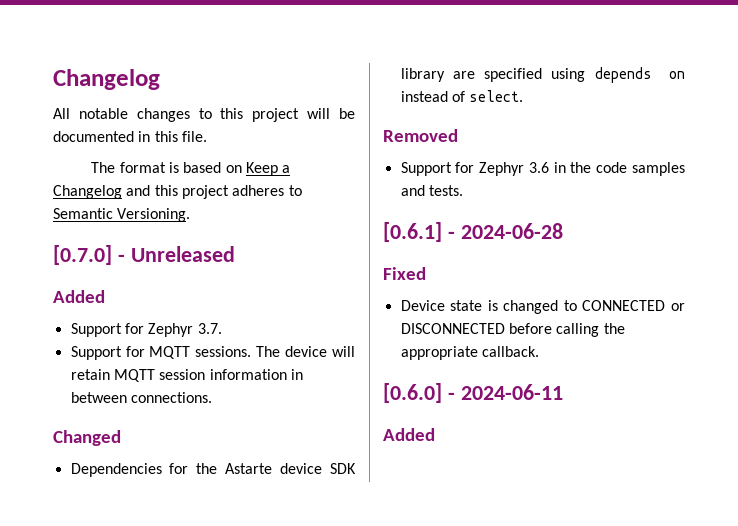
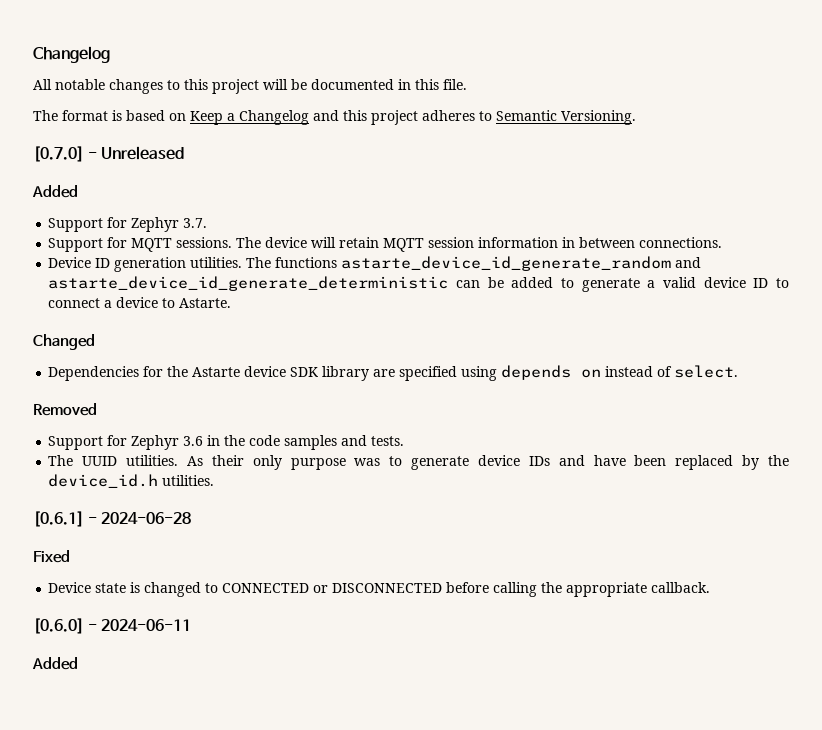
(212, 397) none -> [48,256,702,272] [48,276,789,292] [48,297,232,308] // Device ID generation utilities. The functions astarte_device_id_generate_random and astarte_device_id_generate_deterministic can be added to generate a valid device ID to connect a device to Astarte.
(463, 190) none -> [48,455,790,470] [48,474,215,488] // The UUID utilities. As their only purpose was to generate device IDs and have been replaced by the device_id.h utilities.

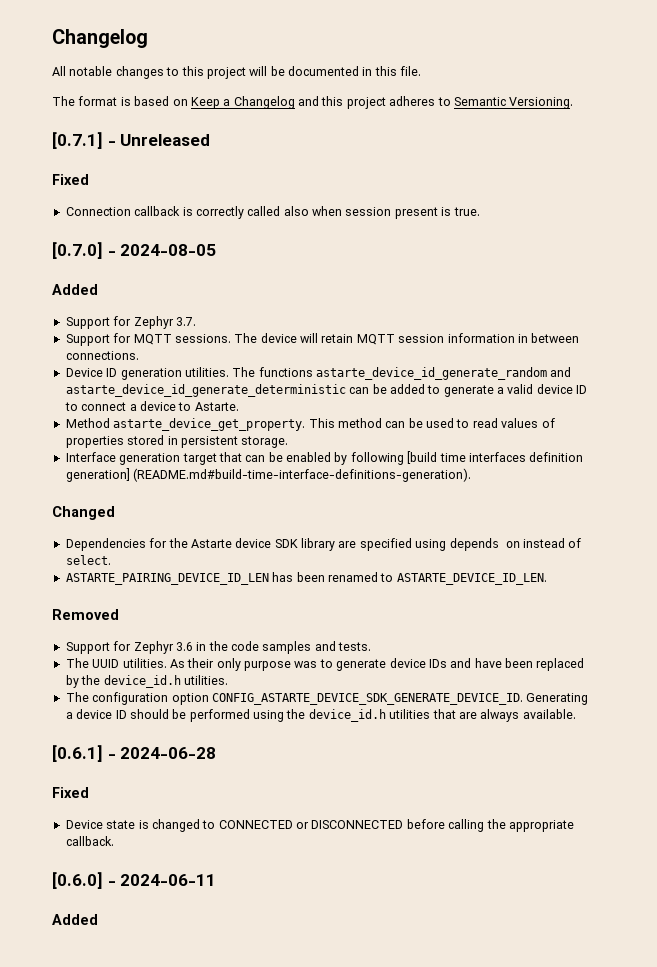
(636, 117) none -> [52,132,211,149] [52,174,89,185] [65,206,480,219] // [0.7.1] - Unreleased // Fixed // Connection callback is correctly called also when session present is true.
[101,146,185,160] Unreleased -> [120,244,217,256] 2024-08-05
(232, 303) none -> [65,418,555,431] [65,435,289,448] [65,451,584,465] [65,468,472,482] // Method astarte_device_get_property. This method can be used to read values of properties stored in persistent storage. // Interface generation target that can be enabled by following [build time interfaces definition generation] (README.md#build-time-interface-definitions-generation).
(739, 371) none -> [65,572,547,585] // ASTARTE_PAIRING_DEVICE_ID_LEN has been renamed to ASTARTE_DEVICE_ID_LEN.
(215, 480) none -> [65,692,589,705] [65,709,576,722] // The configuration option CONFIG_ASTARTE_DEVICE_SDK_GENERATE_DEVICE_ID. Generating a device ID should be performed using the device_id.h utilities that are always available.

